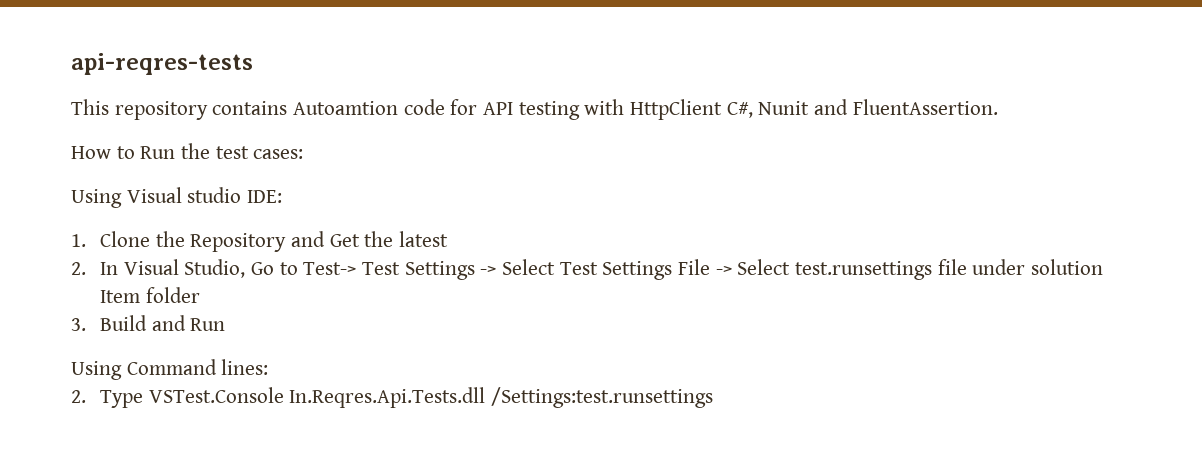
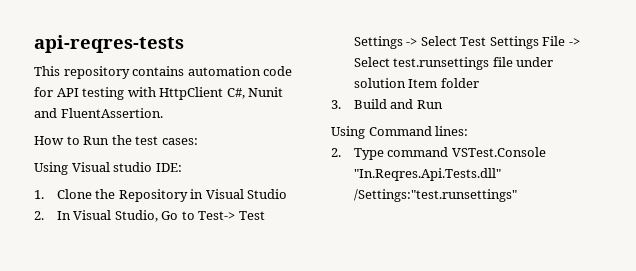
[293,101,399,115] Autoamtion -> [187,66,261,76] automation
[291,231,449,247] and Get the latest -> [190,189,288,199] in Visual Studio
[148,387,714,408] VSTest.Console In.Reqres.Api.Tests.dll /Settings:test.runsettings -> [387,147,546,157] [353,168,501,181] [353,189,517,202] command VSTest.Console "In.Reqres.Api.Tests.dll" /Settings:"test.runsettings"

